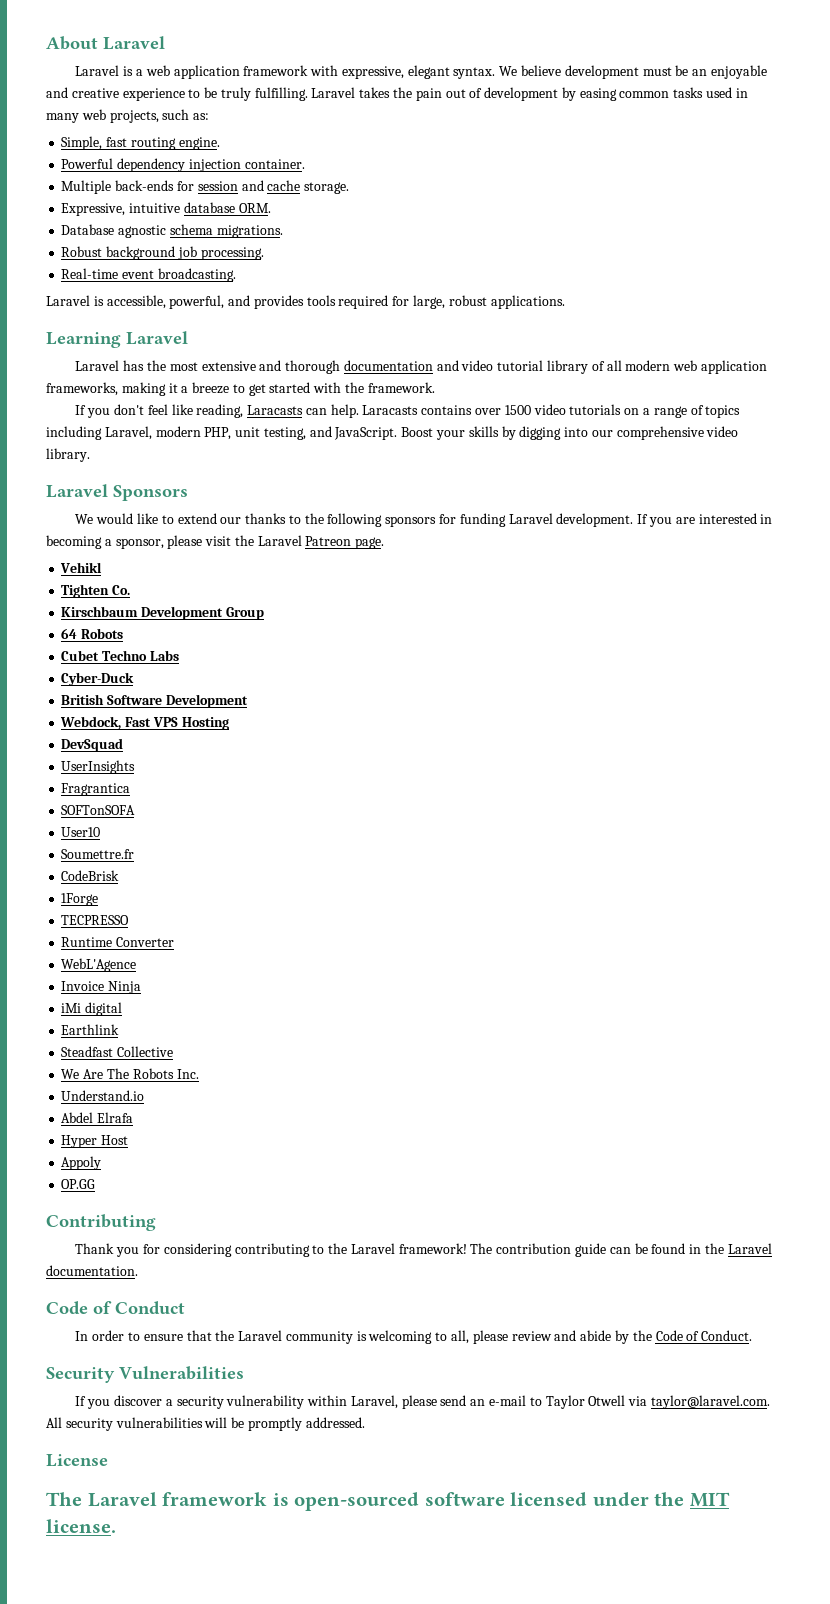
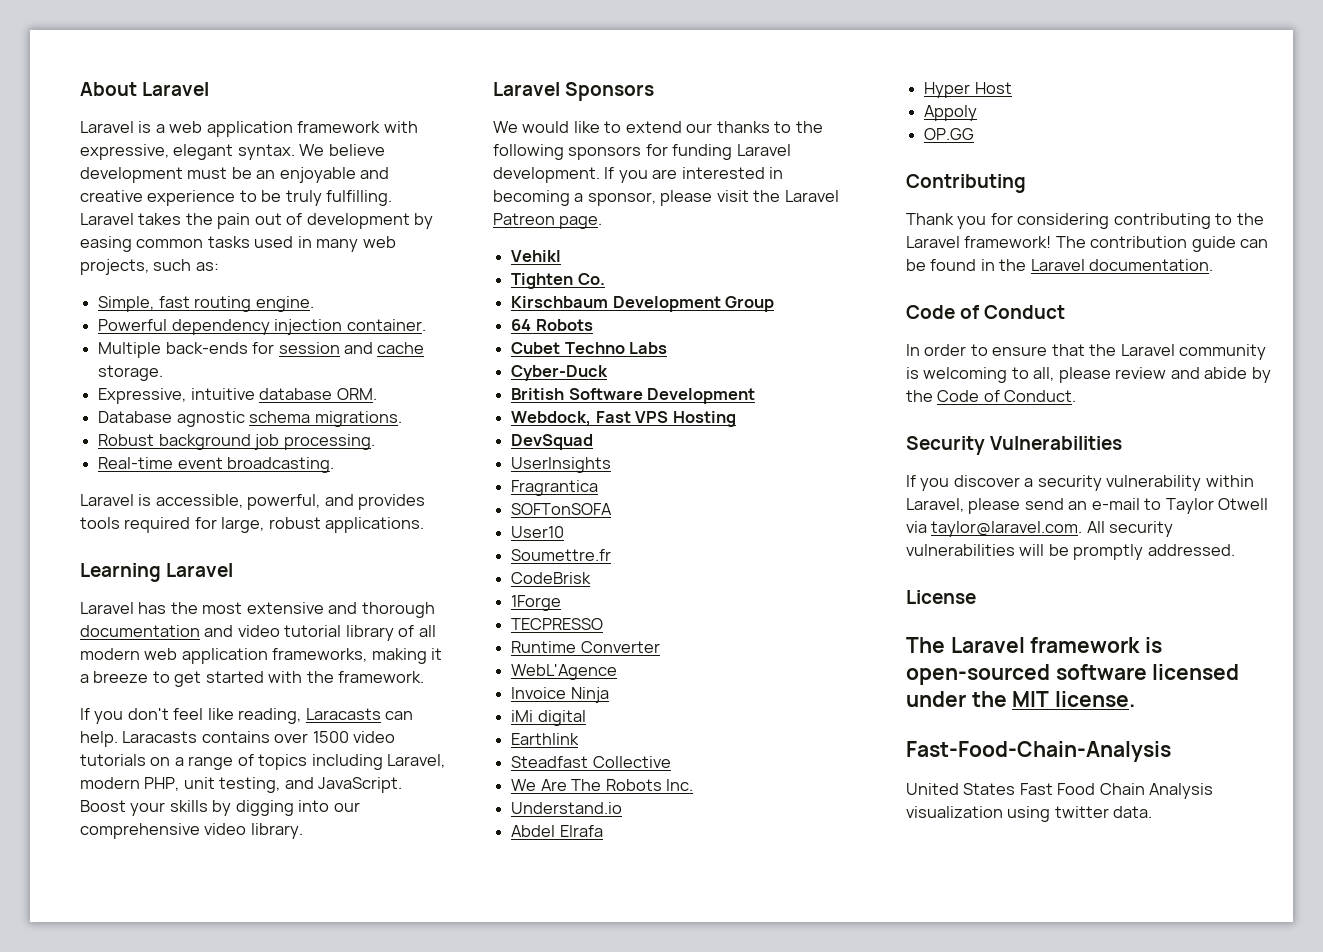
(116, 1526) none -> [906,741,1171,762] [906,783,1214,799] [906,806,1153,822] // Fast-Food-Chain-Analysis // United States Fast Food Chain Analysis visualization using twitter data.

